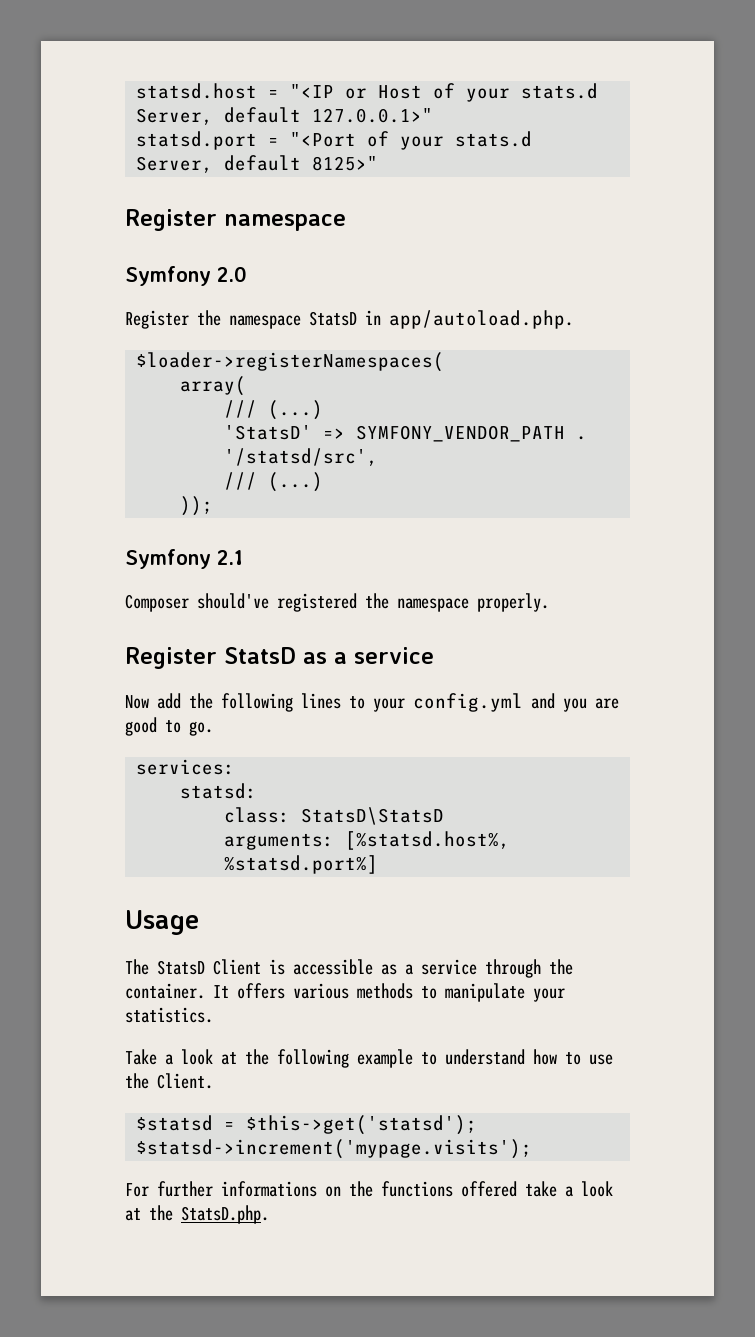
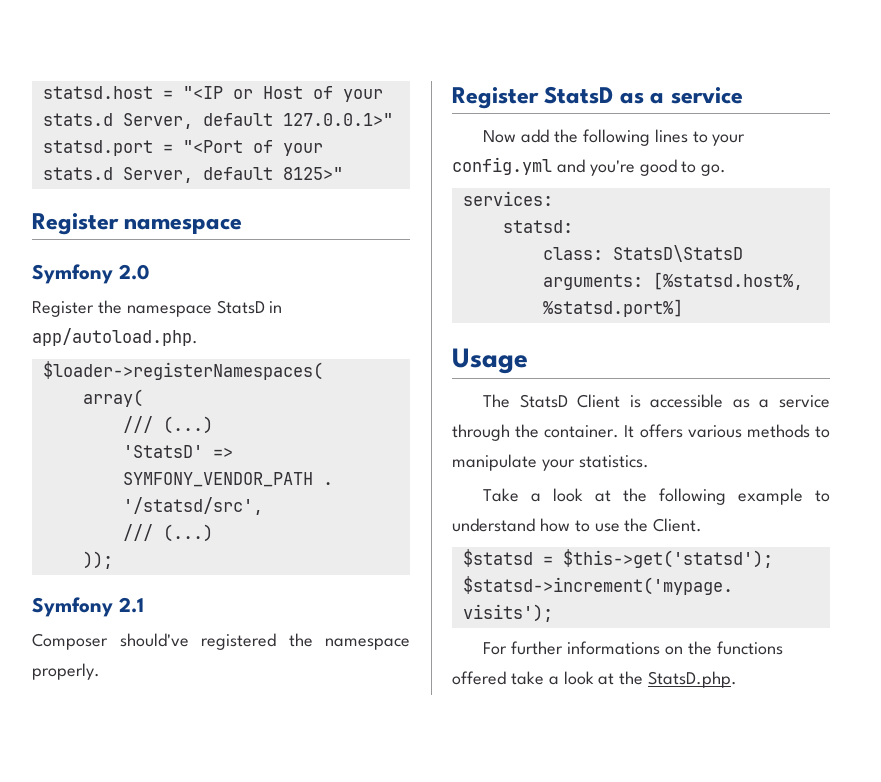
[563,698,619,712] you are -> [589,160,635,176] you're

